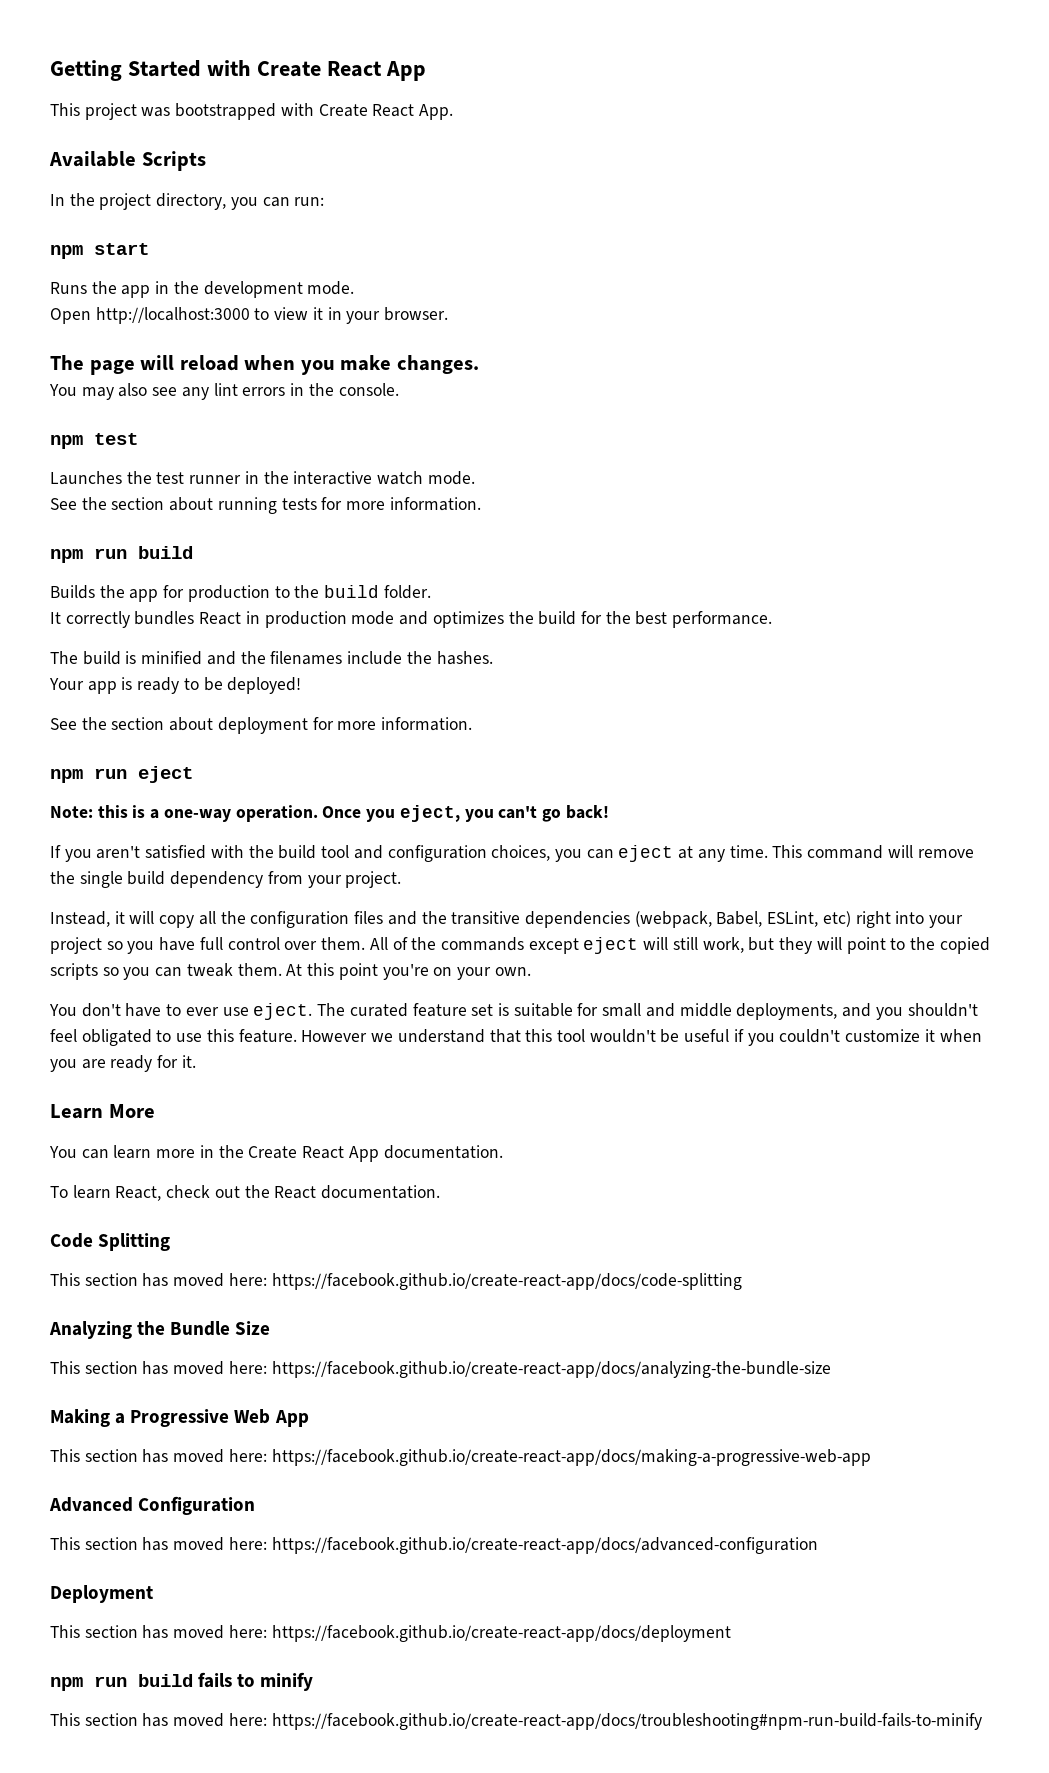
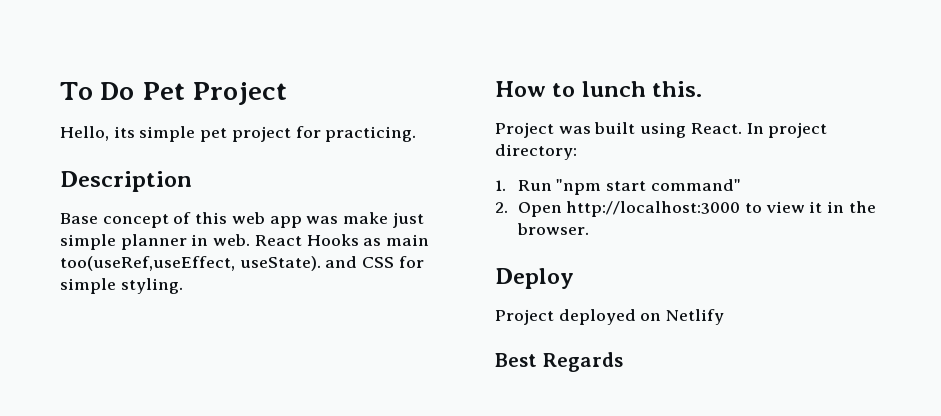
[50,60,426,81] [50,103,454,120] [49,151,206,171] [50,193,325,210] [50,243,149,259] [50,281,355,298] Getting Started with Create React App // This project was bootstrapped with Create React App. // Available Scripts // In the project directory, you can run: // npm start // Runs the app in the development mode. // -> [60,82,288,105] [60,126,417,142] [60,171,192,192] [60,212,424,228] [60,234,430,250] [60,256,424,271] [60,278,183,294] [495,81,703,97] [495,122,828,138] [495,144,577,160] [495,179,741,195] [495,202,508,213] To Do Pet Project // Hello, its simple pet project for practicing. // Description // Base concept of this web app was make just simple planner in web. React Hooks as main too(useRef,useEffect, useState). and CSS for simple styling. // How to lunch this. // Project was built using React. In project directory: // 1. Run "npm start command" // 2.
[346,311,381,324] your -> [848,201,876,213] the
[50,355,479,375] [49,383,399,400] [50,433,138,449] [50,471,475,485] [50,497,481,514] [50,546,193,563] [50,585,431,602] [50,611,773,628] [50,651,493,665] [49,677,302,694] [50,717,473,734] [50,766,193,783] [50,805,609,822] [50,845,974,862] [50,871,402,888] [50,911,964,928] [50,937,990,954] [50,963,531,980] [49,1003,978,1020] [50,1029,982,1046] [50,1055,196,1072] [50,1104,155,1119] [49,1145,503,1162] [50,1185,441,1201] [50,1233,171,1251] [50,1273,742,1290] [49,1321,271,1339] [50,1361,831,1378] [50,1409,309,1427] [50,1449,871,1466] [49,1496,256,1515] [50,1537,818,1554] [50,1585,153,1603] [50,1625,731,1642] [50,1672,314,1691] [50,1713,982,1730] The page will reload when you make changes. // You may also see any lint errors in the console. // npm test // Launches the test runner in the interactive watch mode. // See the section about running tests for more information. // npm run build // Builds the app for production to the build folder. // It correctly bundles React in production mode and optimizes the build for the best performance. // The build is minified and the filenames include the hashes. // Your app is ready to be deployed! // See the section about deployment for more information. // npm run eject // Note: this is a one-way operation. Once you eject, you can't go back! // If you aren't satisfied with the build tool and configuration choices, you can eject at any time. This command will remove the single build dependency from your project. // Instead, it will copy all the configuration files and the transitive dependencies (webpack, Babel, ESLint, etc) right into your project so you have full control over them. All of the commands except eject will still work, but they will point to the copied scripts so you can tweak them. At this point you're on your own. // You don't have to ever use eject. The curated feature set is suitable for small and middle deployments, and you shouldn't feel obligated to use this feature. However we understand that this tool wouldn't be useful if you couldn't customize it when you are ready for it. // Learn More // You can learn more in the Create React App documentation. // To learn React, check out the React documentation. // Code Splitting // This section has moved here: https://facebook.github.io/create-react-app/docs/code-splitting // Analyzing the Bundle Size // This section has moved here: https://facebook.github.io/create-react-app/docs/analyzing-the-bundle-size // Making a Progressive Web App // This section has moved here: https://facebook.github.io/create-react-app/docs/making-a-progressive-web-app // Advanced Configuration // This section has moved here: https://facebook.github.io/create-react-app/docs/advanced-configuration // Deployment // This section has moved here: https://facebook.github.io/create-react-app/docs/deployment // npm run build fails to minify // This section has moved here: https://facebook.github.io/create-react-app/docs/troubleshooting#npm-run-build-fails-to-minify -> [495,268,574,289] [495,309,725,325] [495,352,623,372] Deploy // Project deployed on Netlify // Best Regards

